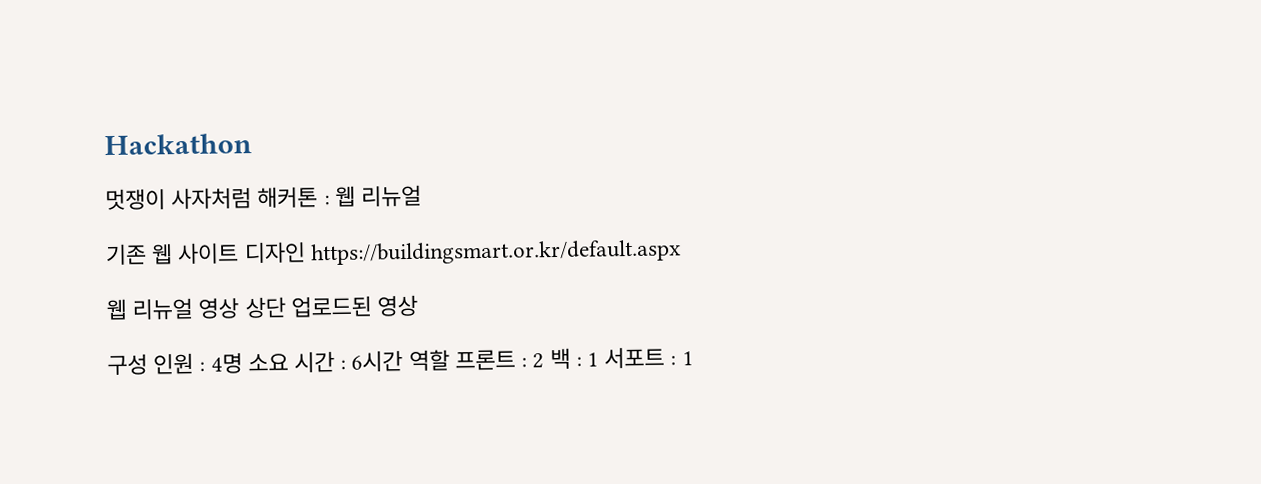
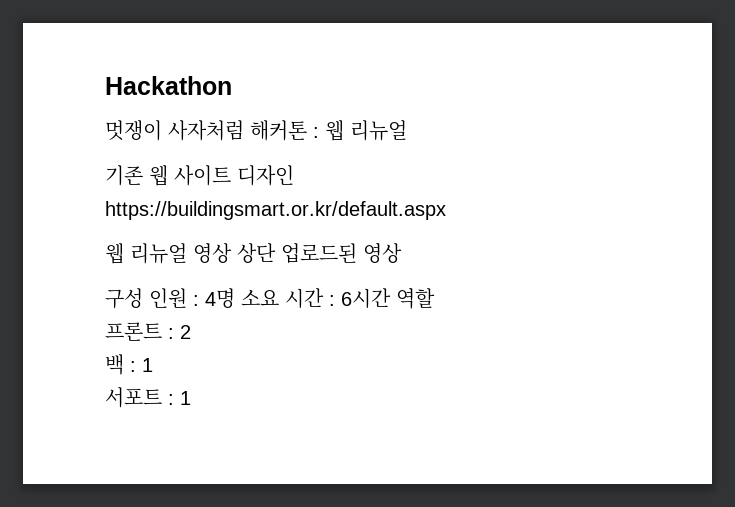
(450, 360) none -> (435, 298) //
(545, 361) none -> (191, 332) //
(599, 359) none -> (153, 365) //

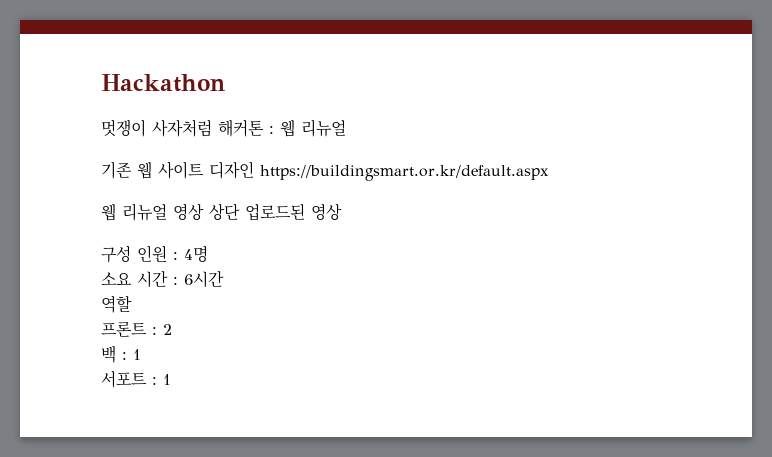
(235, 298) none -> (208, 254) //
(391, 298) none -> (224, 278) //

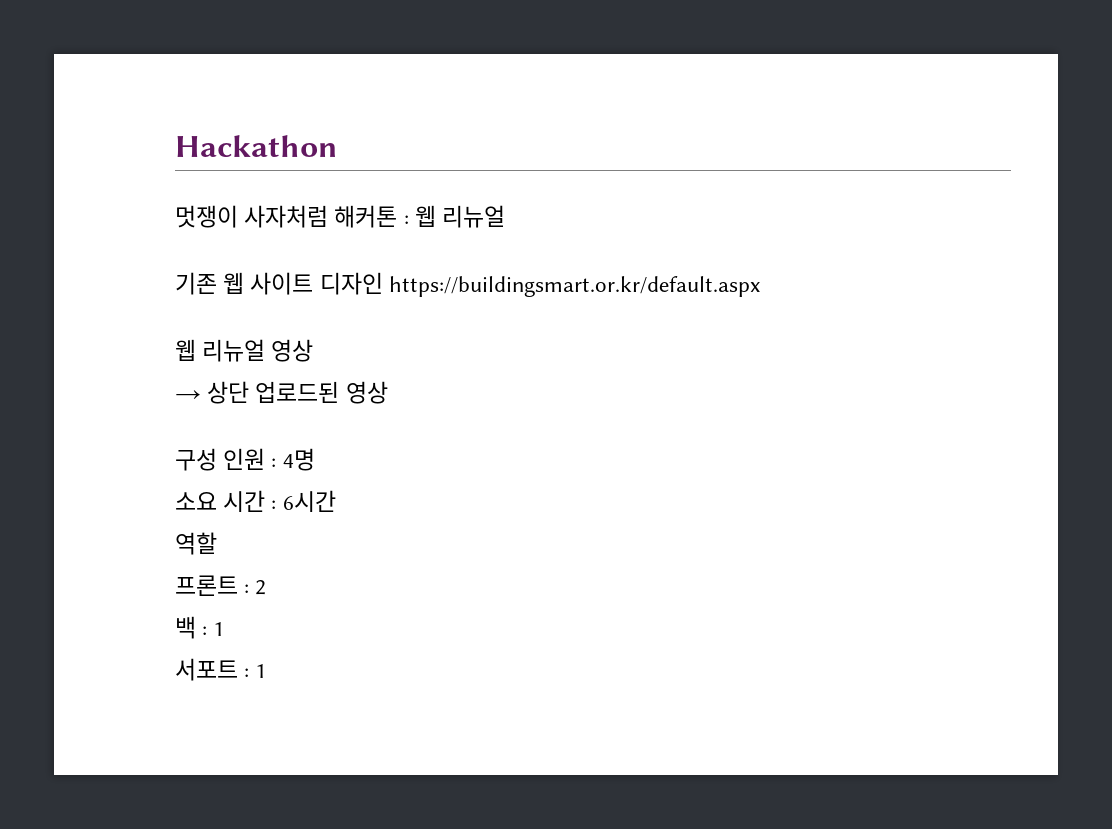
(204, 211) none -> [175,390,201,401] // →

